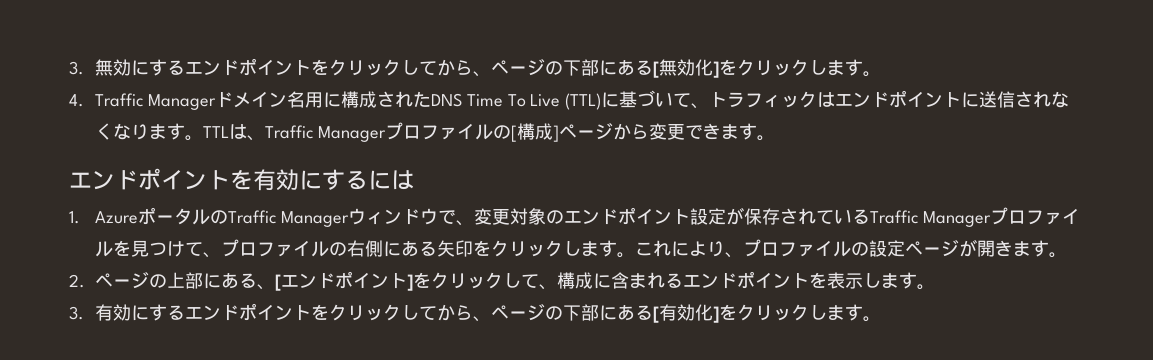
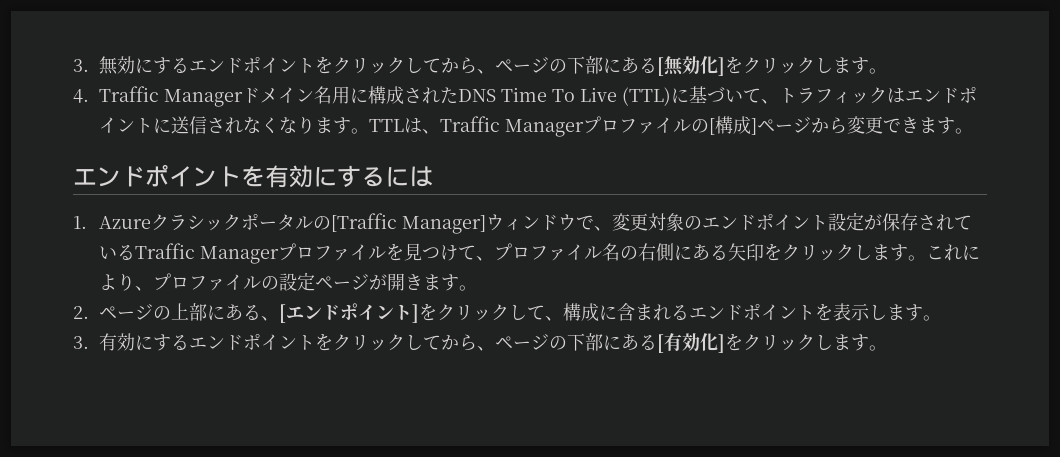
(139, 217) none -> [151,214,242,231] クラシック
[228,210,349,227] Traffic Manager -> [331,213,487,234] [Traffic Manager]
(330, 249) none -> [602,243,621,261] 名

